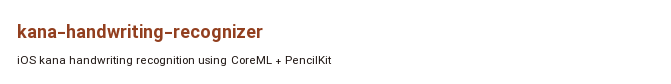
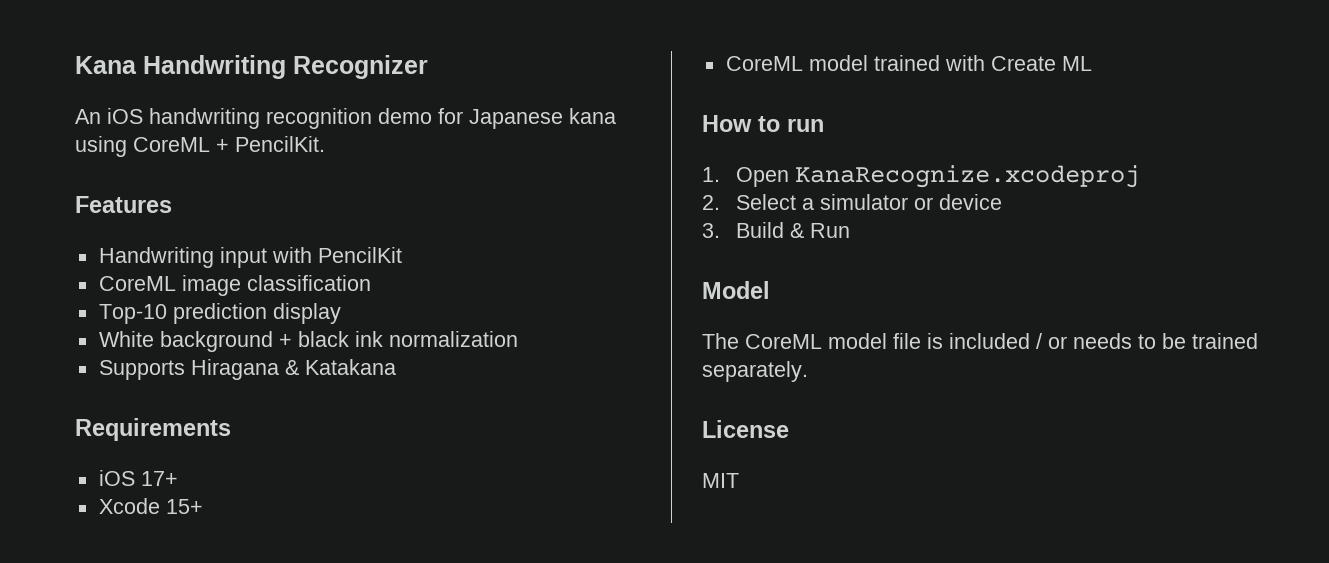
[17,24,263,42] [17,56,332,66] kana-handwriting-recognizer // iOS kana handwriting recognition using CoreML + PencilKit -> [75,55,428,79] [75,108,616,129] [75,136,325,157] [75,196,172,213] [98,247,402,268] [98,275,371,296] [98,303,341,324] [98,331,518,352] [98,359,396,380] [75,418,231,441] [98,470,178,486] [98,498,203,514] [725,55,1092,71] [702,115,824,132] [702,165,1140,188] [702,194,1002,210] [702,222,850,238] [702,281,770,299] [702,333,1258,349] [702,361,808,382] [702,420,789,438] [702,473,739,488] Kana Handwriting Recognizer // An iOS handwriting recognition demo for Japanese kana using CoreML + PencilKit. // Features // Handwriting input with PencilKit // CoreML image classification // Top-10 prediction display // White background + black ink normalization // Supports Hiragana & Katakana // Requirements // iOS 17+ // Xcode 15+ // CoreML model trained with Create ML // How to run // 1. Open KanaRecognize.xcodeproj // 2. Select a simulator or device // 3. Build & Run // Model // The CoreML model file is included / or needs to be trained separately. // License // MIT

